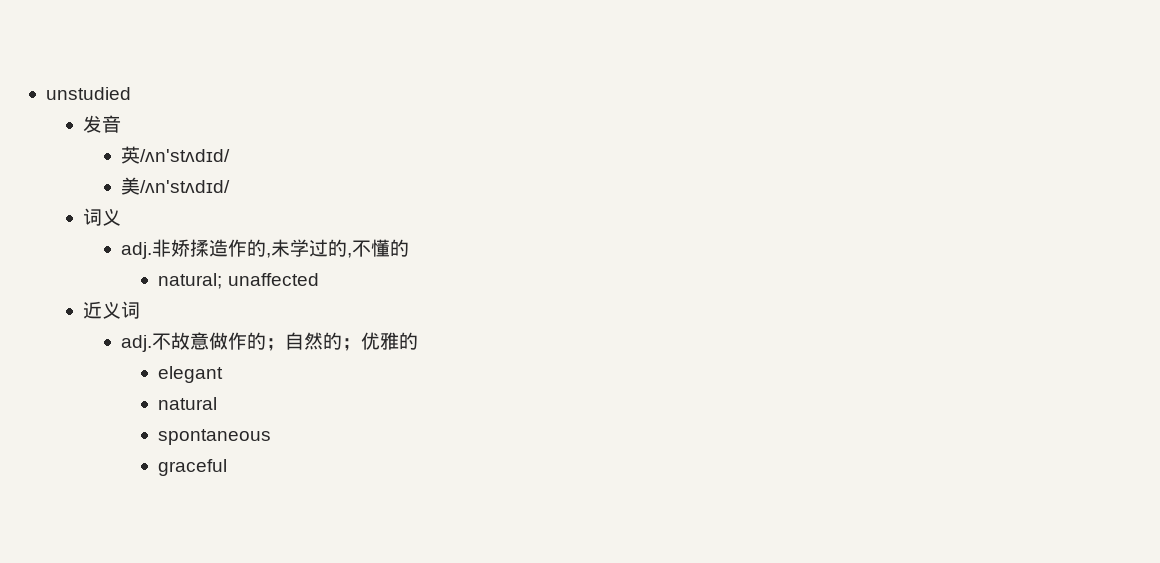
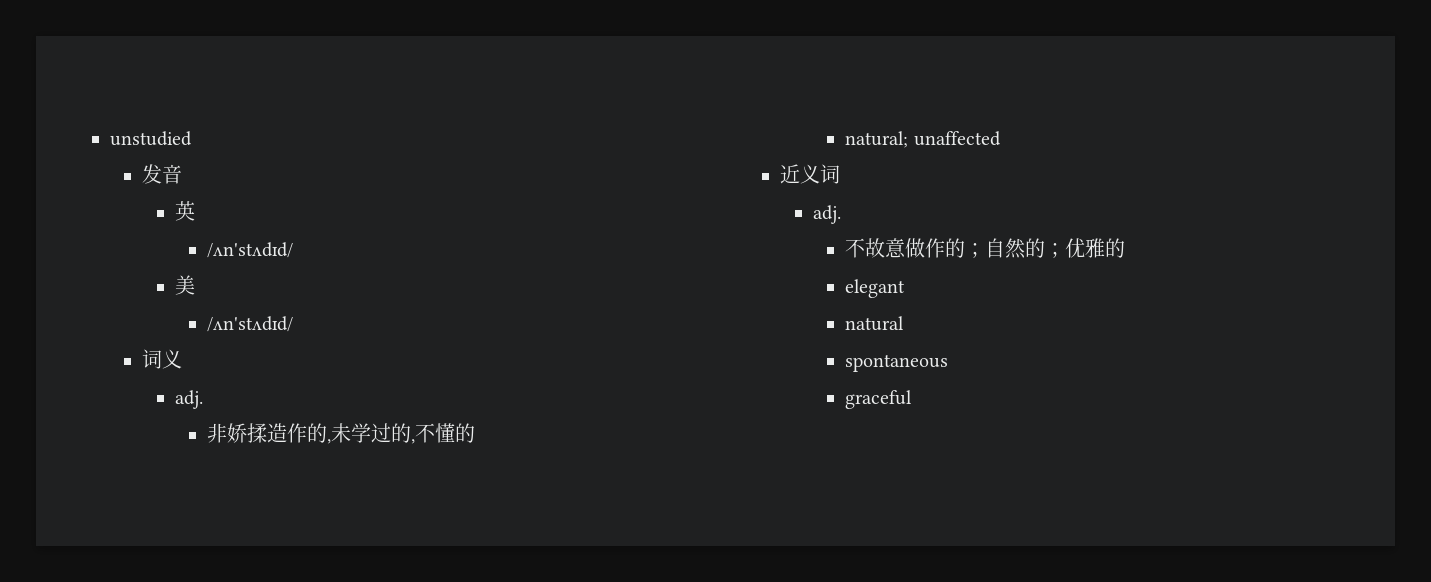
(140, 155) none -> (195, 211) //
(140, 186) none -> (195, 285) //
(152, 250) none -> (203, 399) //
(152, 343) none -> (841, 214) //

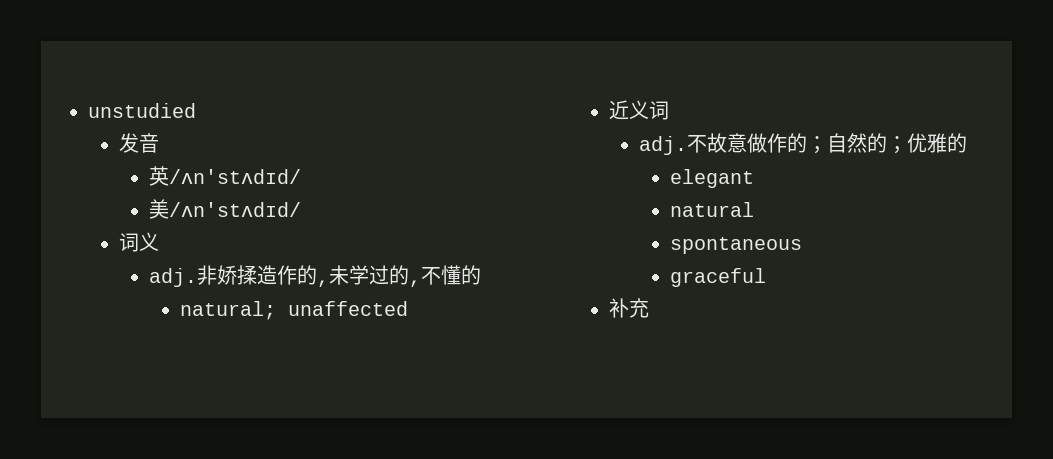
(195, 211) // -> (170, 176) none
(195, 285) // -> (170, 209) none
(203, 399) // -> (198, 277) none
(841, 214) // -> (688, 145) none
(913, 399) none -> [608,298,649,318] // 补充

